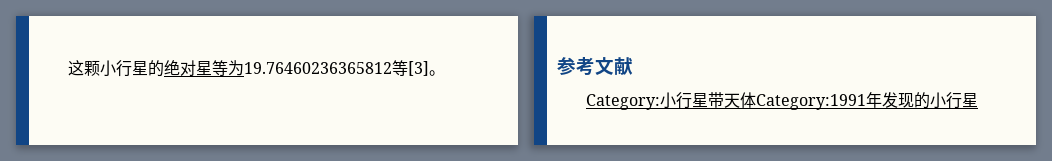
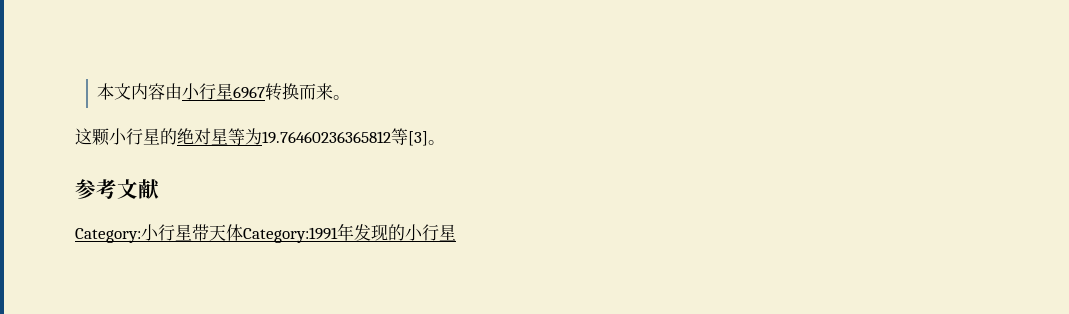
(67, 68) none -> [97,83,351,101] 本文内容由小行星6967转换而来。 //

